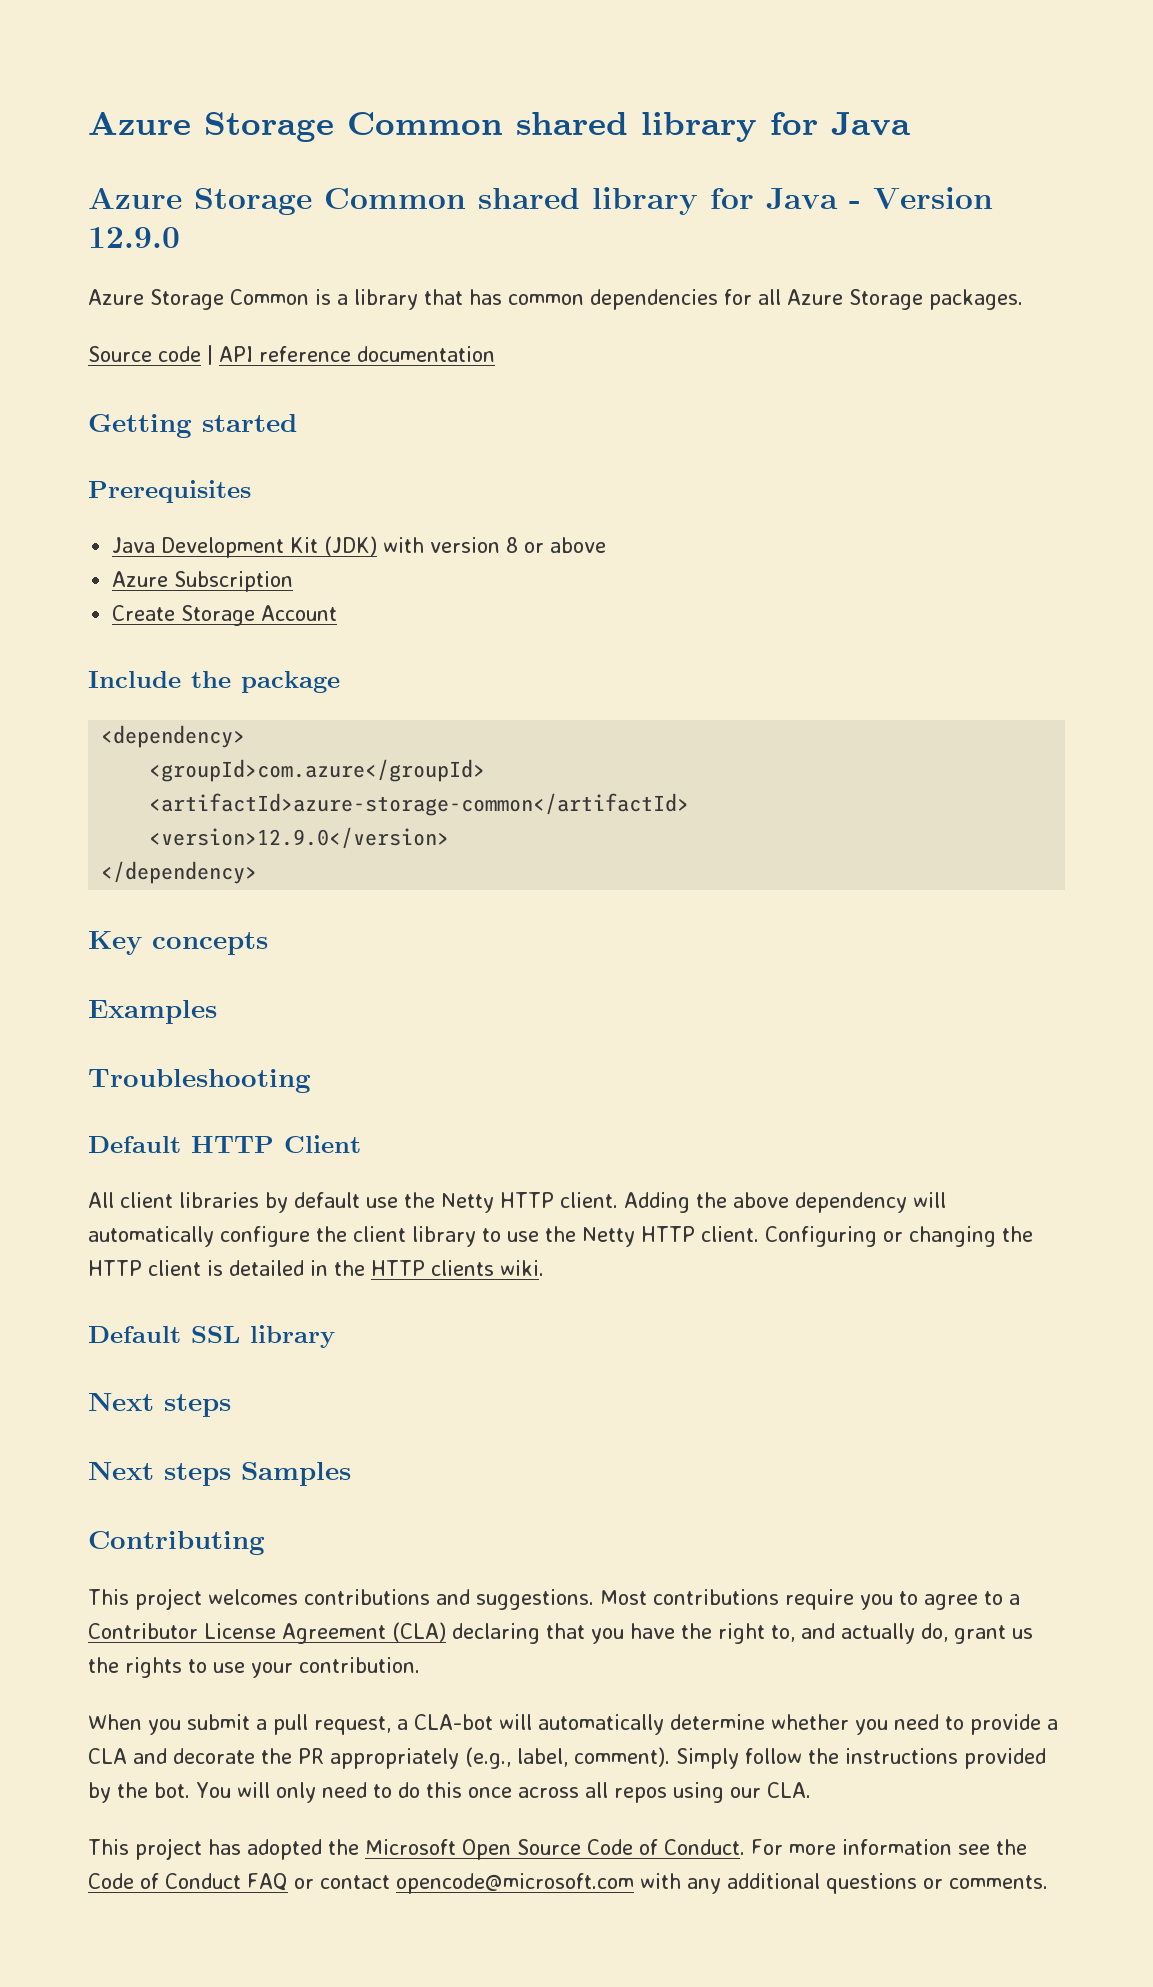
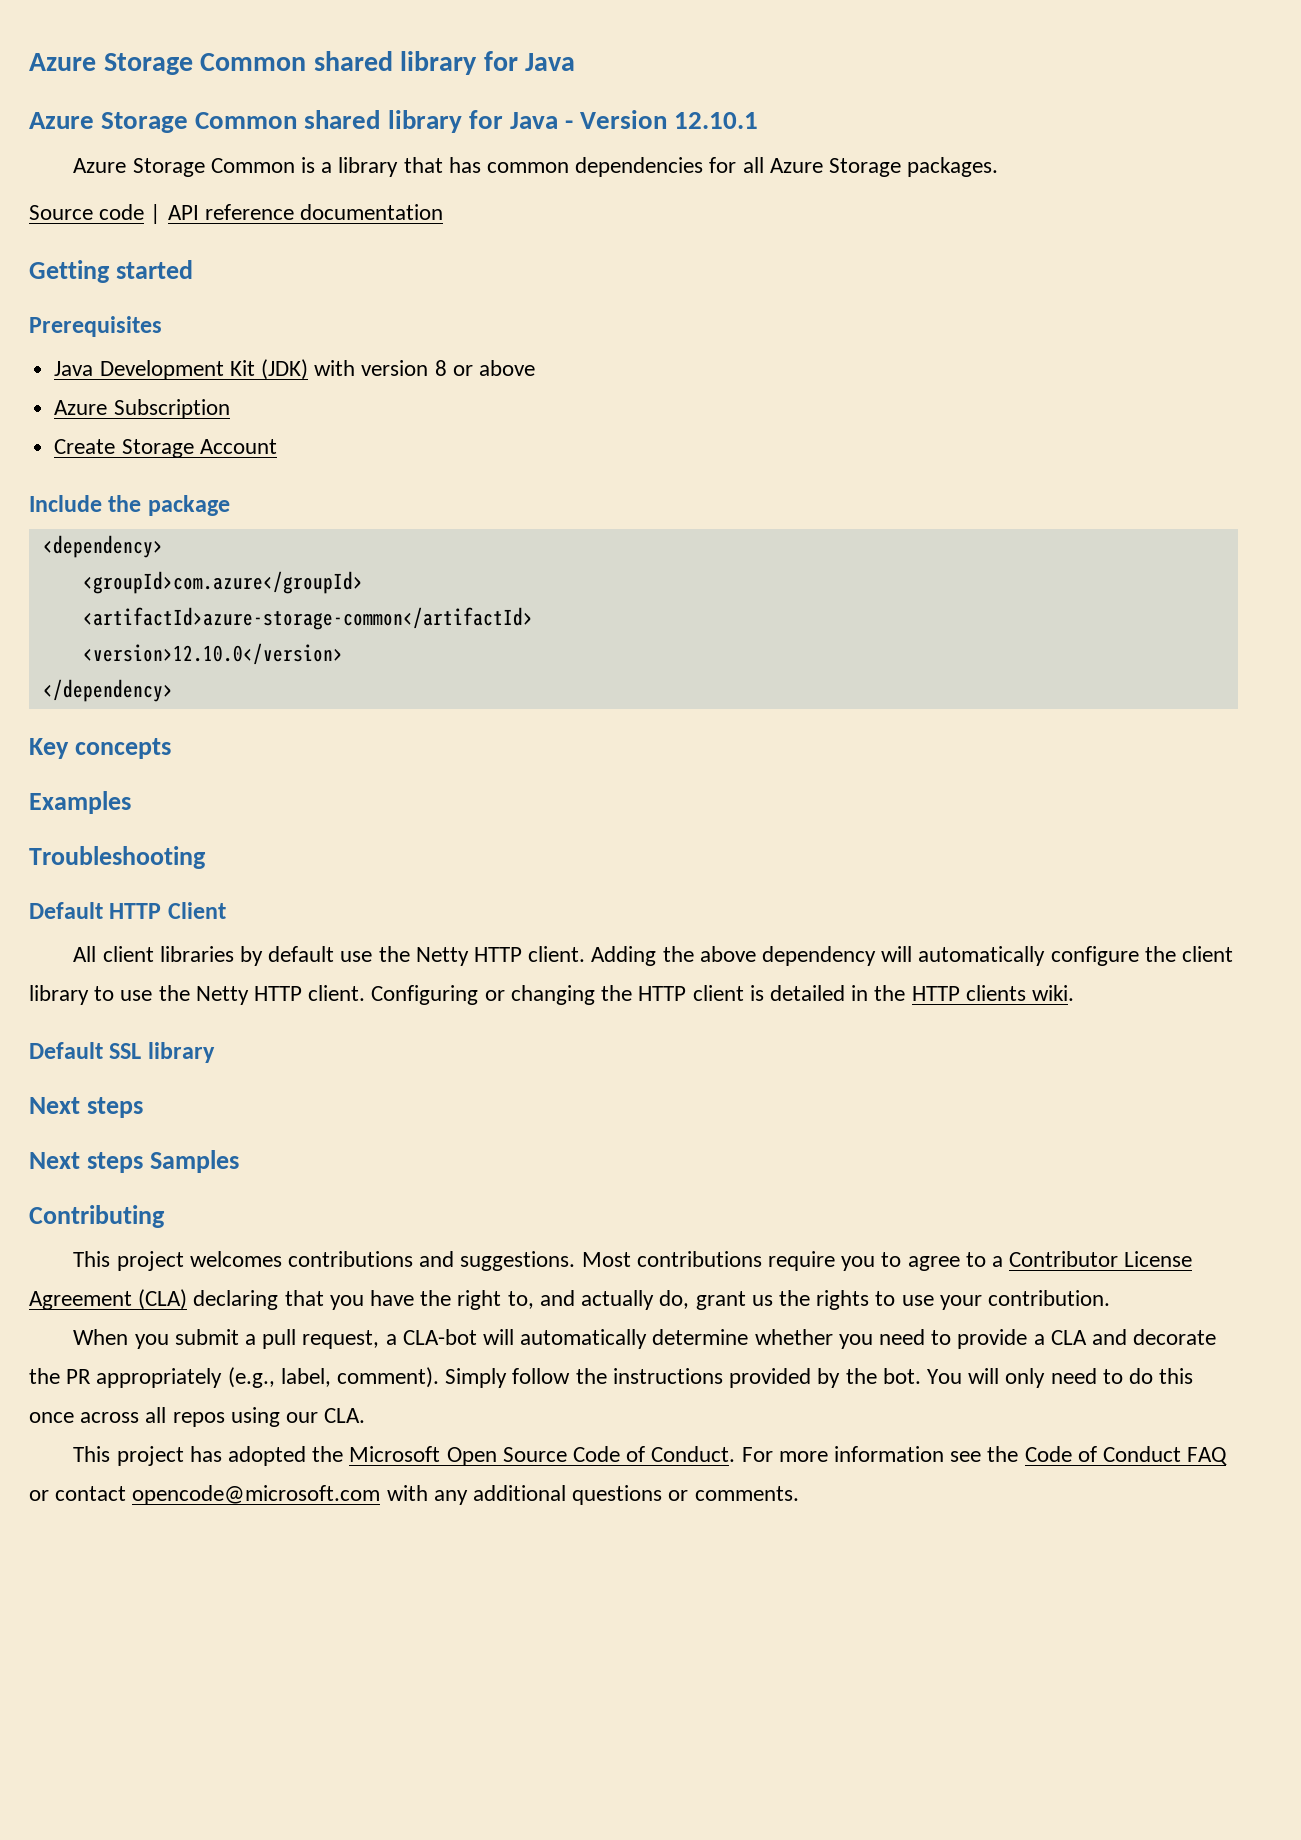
[88,227,180,248] 12.9.0 -> [674,112,759,129] 12.10.1
[149,827,450,849] <version>12.9.0</version> -> [82,643,343,665] <version>12.10.0</version>

